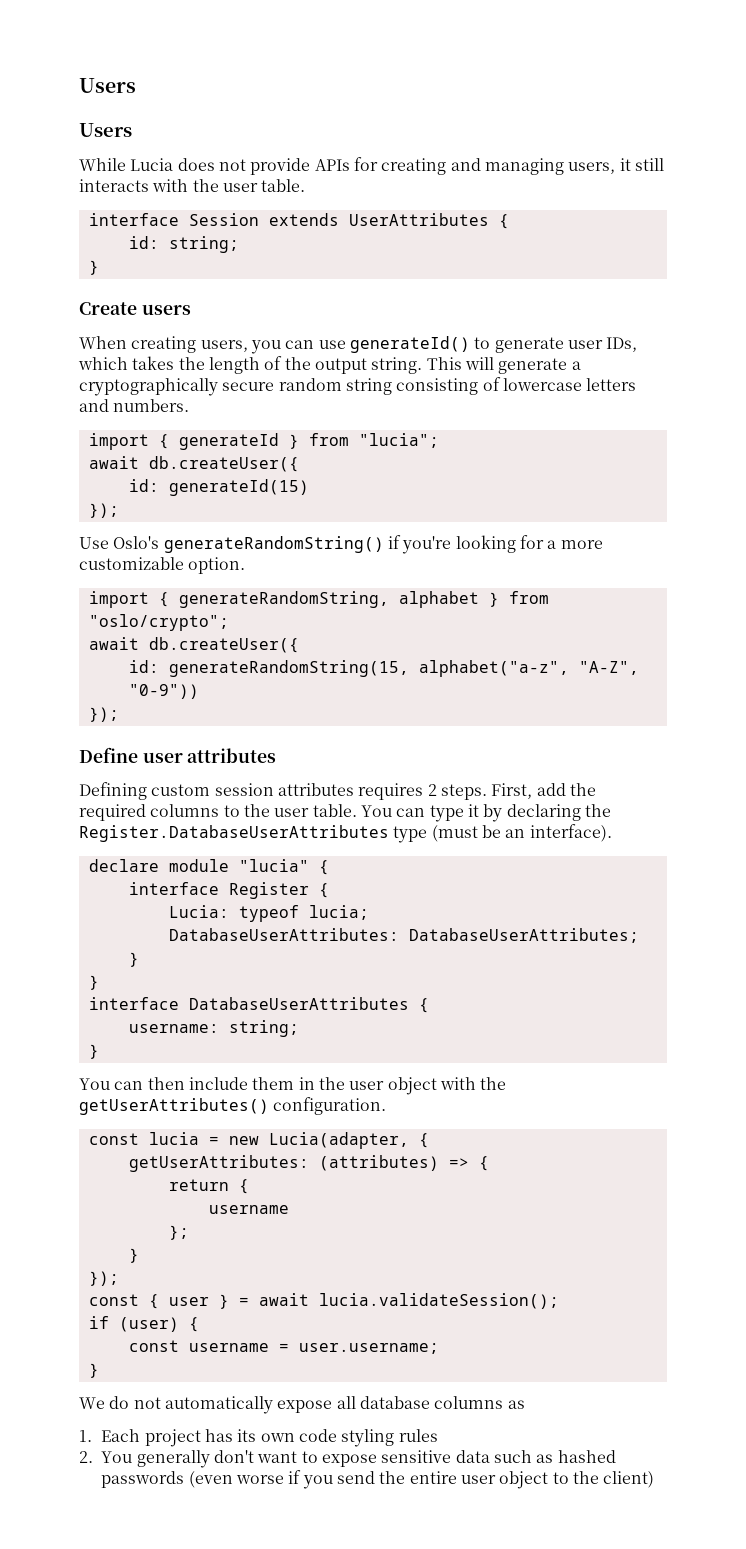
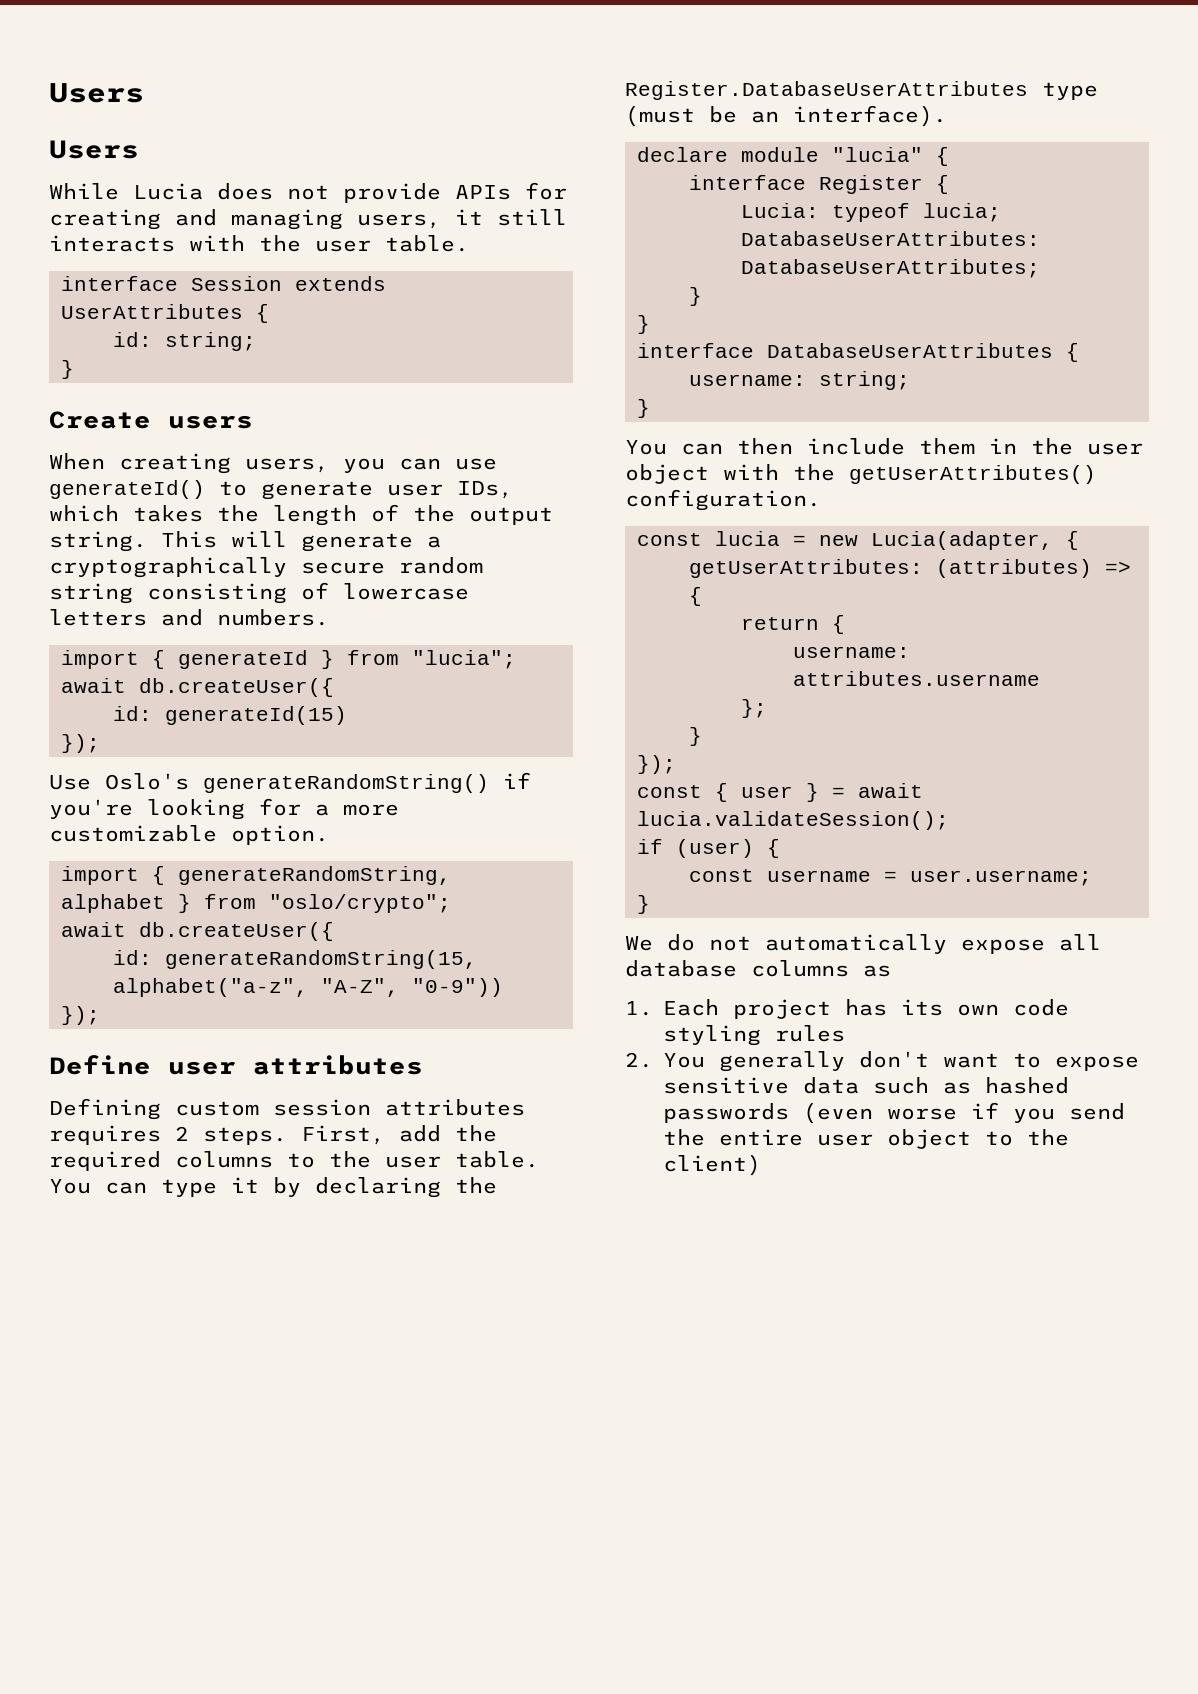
[208,1205,289,1214] username -> [793,646,910,658] [793,671,1040,686] username: attributes.username

